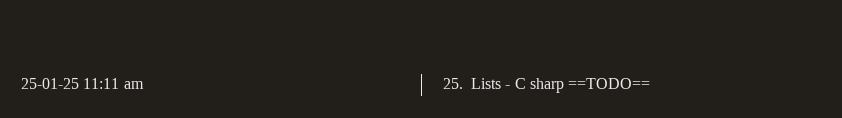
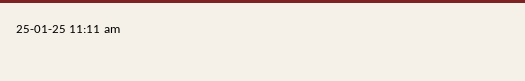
[443,78,651,93] // 25. Lists - C sharp ==TODO== -> (120, 30) none

